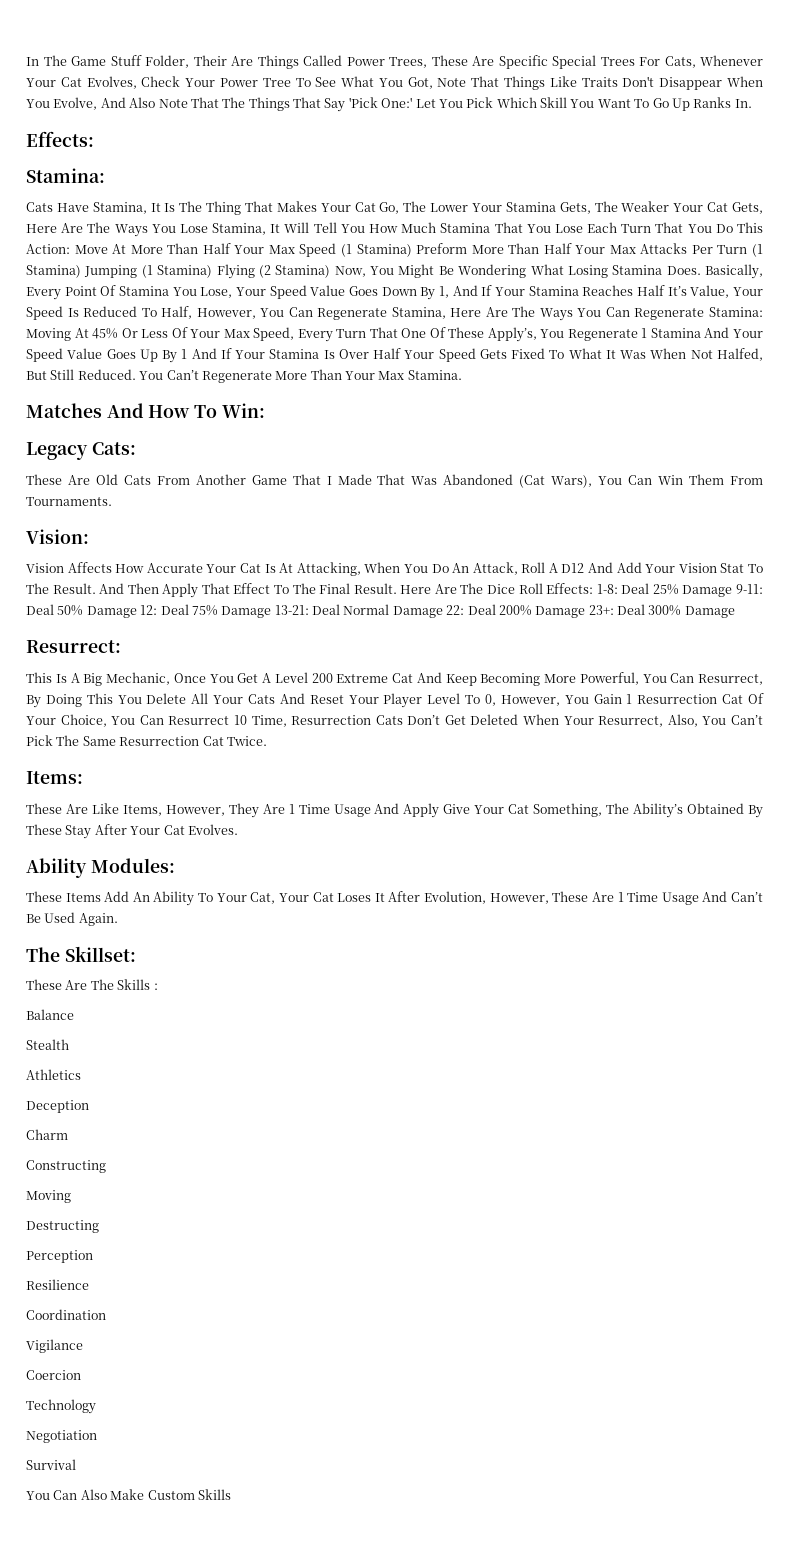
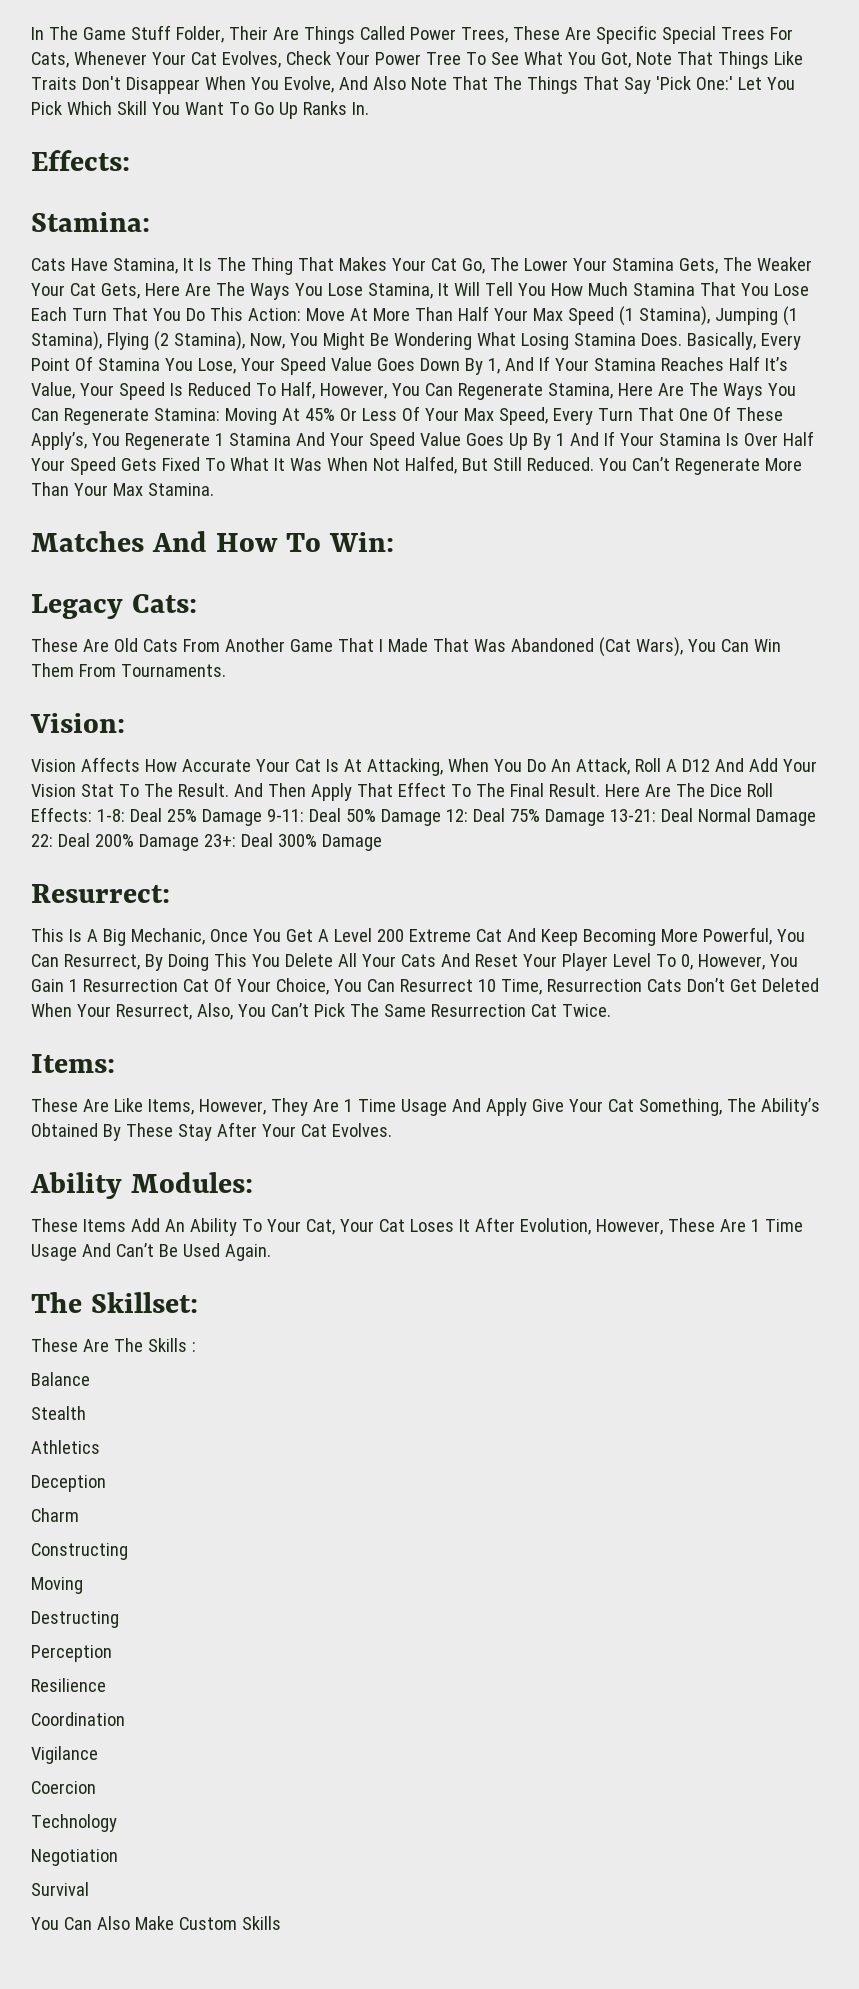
[356,243,763,257] [26,265,81,278] Stamina) Preform More Than Half Your Max Attacks Per Turn (1 Stamina) -> [638,306,710,326] Stamina),
[157,265,213,278] Stamina) -> [31,331,102,351] Stamina),
[275,265,331,278] Stamina) -> [173,331,245,351] Stamina),

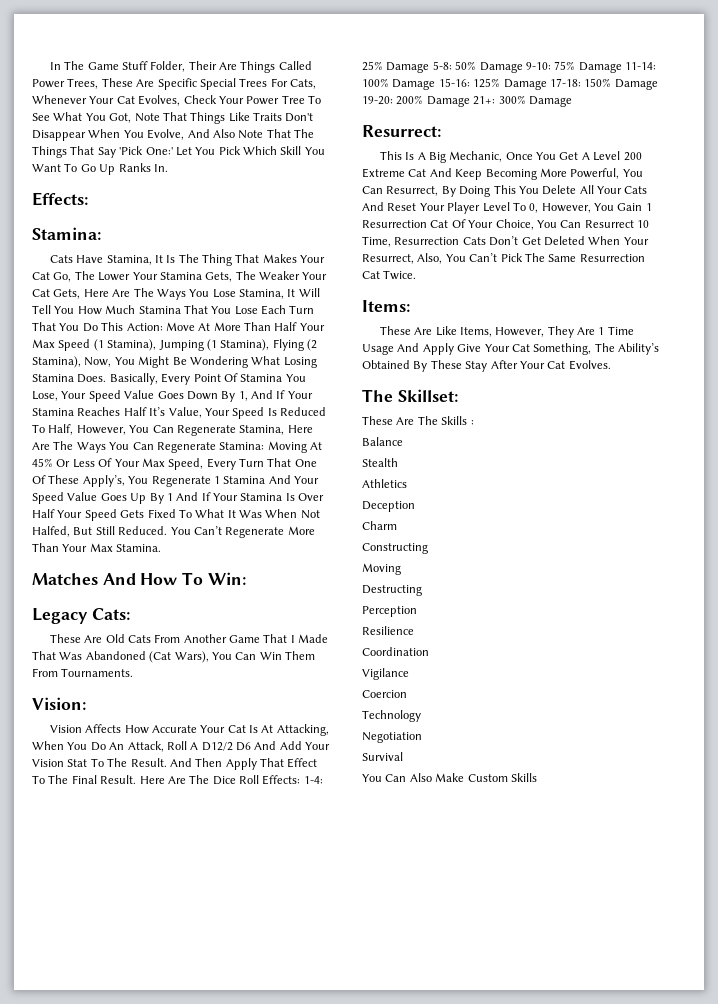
[681,759,710,772] D12 -> [201,742,251,751] D12/2 D6
[96,808,816,826] [31,833,273,851] 1-8: Deal 25% Damage 9-11: Deal 50% Damage 12: Deal 75% Damage 13-21: Deal Normal Damage 22: Deal 200% Damage 23+: Deal -> [303,776,323,784] [362,61,656,73] [362,78,658,90] [362,95,496,107] 1-4: 25% Damage 5-8: 50% Damage 9-10: 75% Damage 11-14: 100% Damage 15-16: 125% Damage 17-18: 150% Damage 19-20: 200% Damage 21+:
[30,1172,253,1199] [31,1217,803,1236] [31,1243,271,1261] // Ability Modules: // These Items Add An Ability To Your Cat, Your Cat Loses It After Evolution, However, These Are 1 Time Usage And Can’t Be Used Again. -> (611, 365) none

